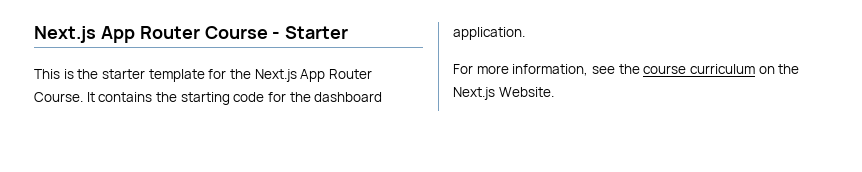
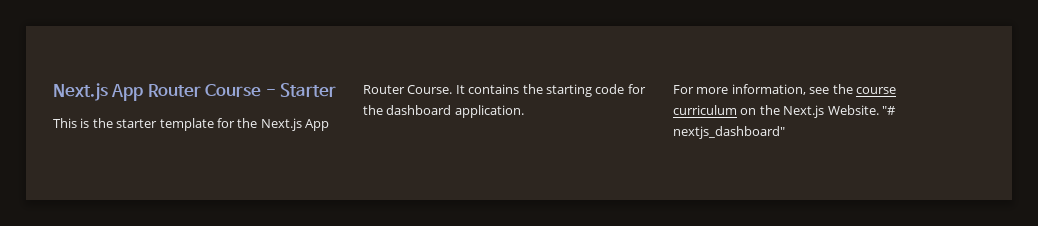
(554, 92) none -> [881,106,896,115] [673,126,785,139] "# nextjs_dashboard"

